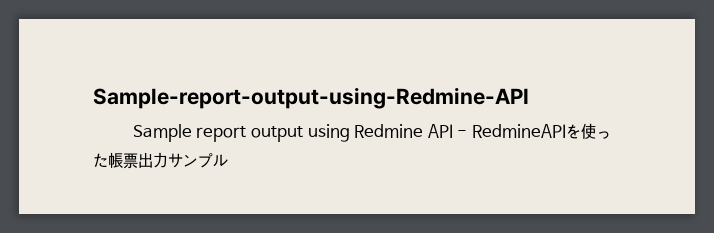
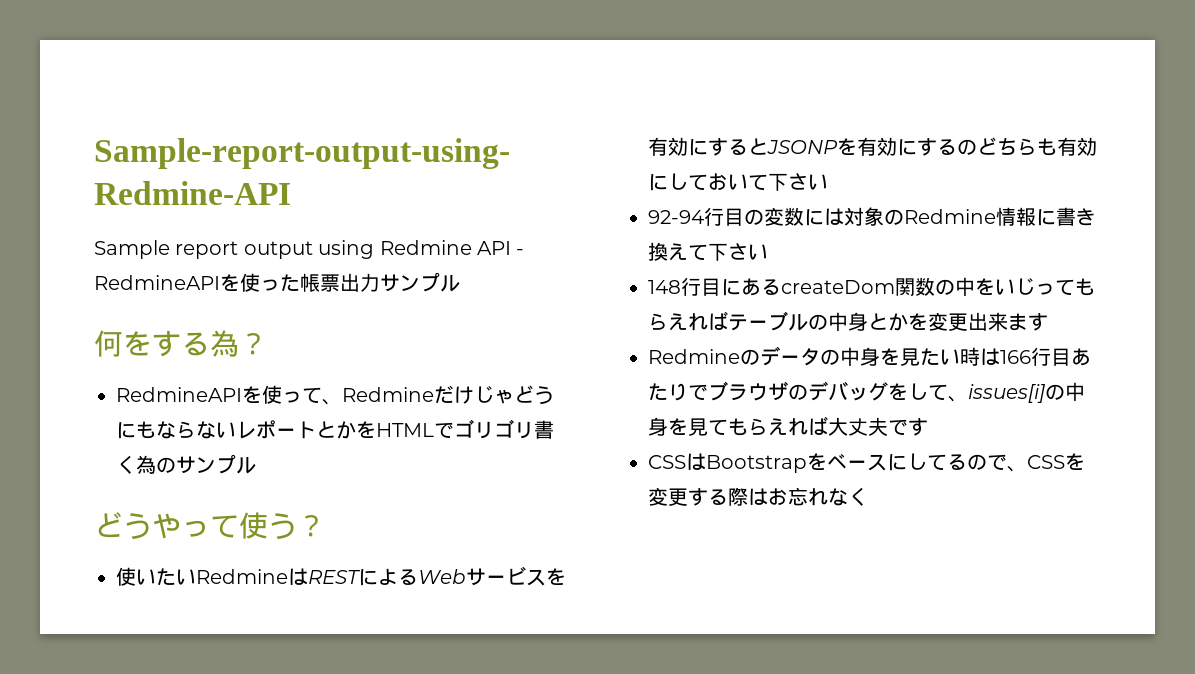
(228, 160) none -> [94,330,268,357] [116,385,554,405] [116,419,554,439] [116,454,256,474] [94,512,326,540] [116,566,566,586] [648,137,1097,156] [648,173,828,191] [648,207,1096,226] [648,242,768,261] [648,277,1095,296] [648,311,1048,331] [648,346,1091,366] [648,381,1085,403] [648,416,928,436] [648,453,1085,473] [648,487,868,506] // 何をする為？ // RedmineAPIを使って、RedmineだけじゃどうにもならないレポートとかをHTMLでゴリゴリ書く為のサンプル // どうやって使う？ // 使いたいRedmineはRESTによるWebサービスを有効にするとJSONPを有効にするのどちらも有効にしておいて下さい // 92-94行目の変数には対象のRedmine情報に書き換えて下さい // 148行目にあるcreateDom関数の中をいじってもらえればテーブルの中身とかを変更出来ます // Redmineのデータの中身を見たい時は166行目あたりでブラウザのデバッグをして、issues[i]の中身を見てもらえれば大丈夫です // CSSはBootstrapをベースにしてるので、CSSを変更する際はお忘れなく

